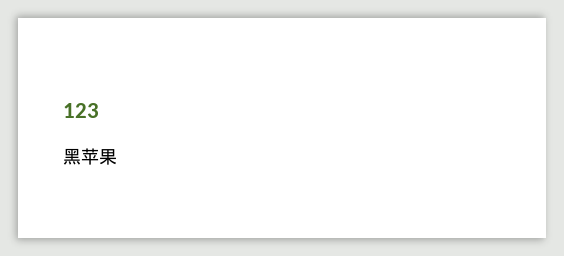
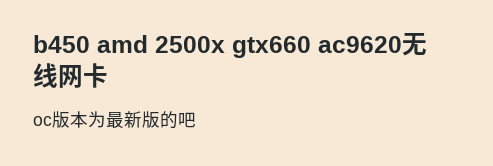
[63,103,99,118] [63,148,117,165] 123 // 黑苹果 -> [33,33,427,58] [33,63,108,88] [33,111,196,129] b450 amd 2500x gtx660 ac9620无线网卡 // oc版本为最新版的吧

